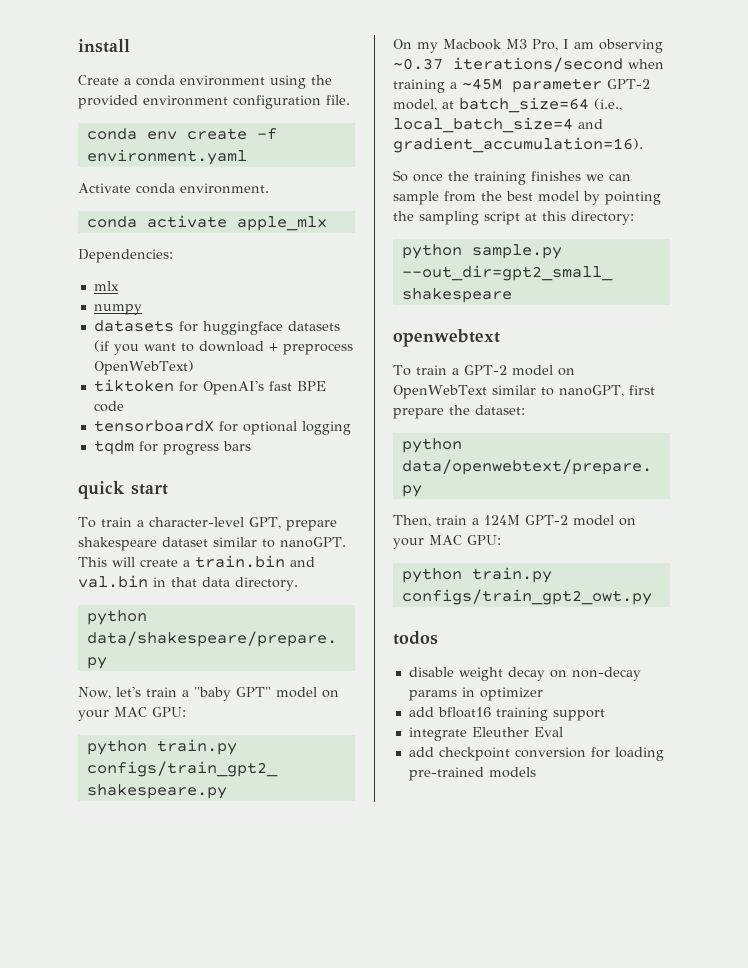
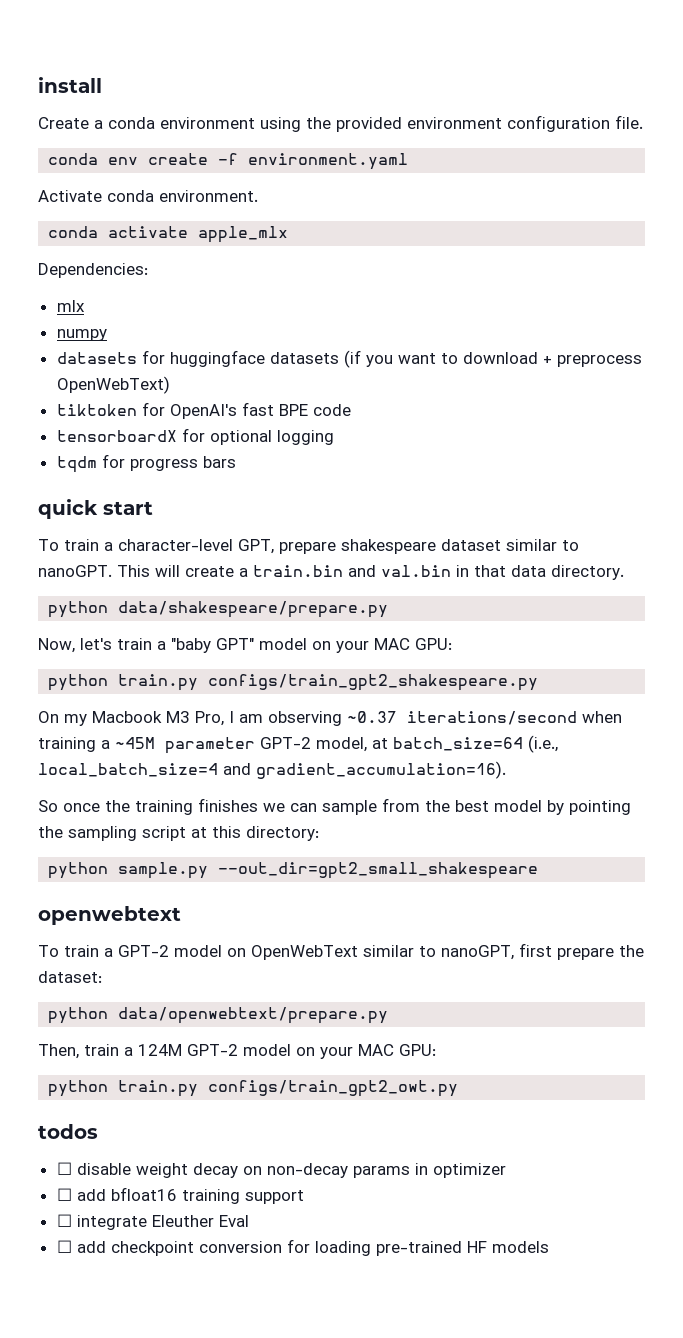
(438, 638) none -> [56,1162,72,1175] ☐
(543, 694) none -> [56,1188,72,1201] ☐
(605, 715) none -> [56,1214,72,1227] ☐
(563, 732) none -> [56,1240,72,1253] ☐
(484, 774) none -> [466,1241,487,1253] HF

